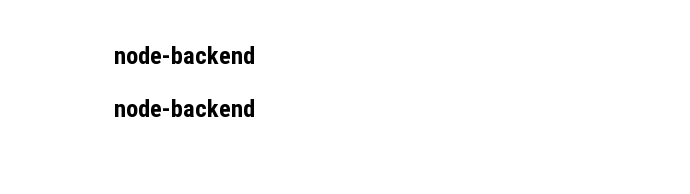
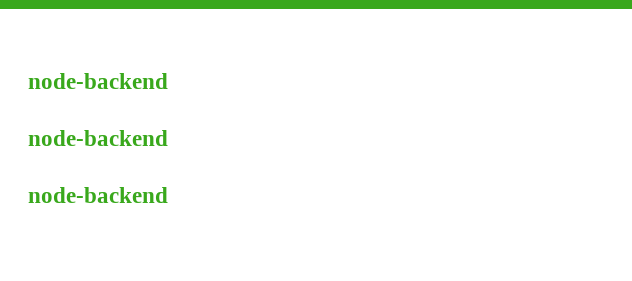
[114,46,255,64] [114,99,255,117] node-backend // node-backend -> [28,73,168,89] [28,130,168,146] [28,187,168,203] node-backend // node-backend // node-backend

